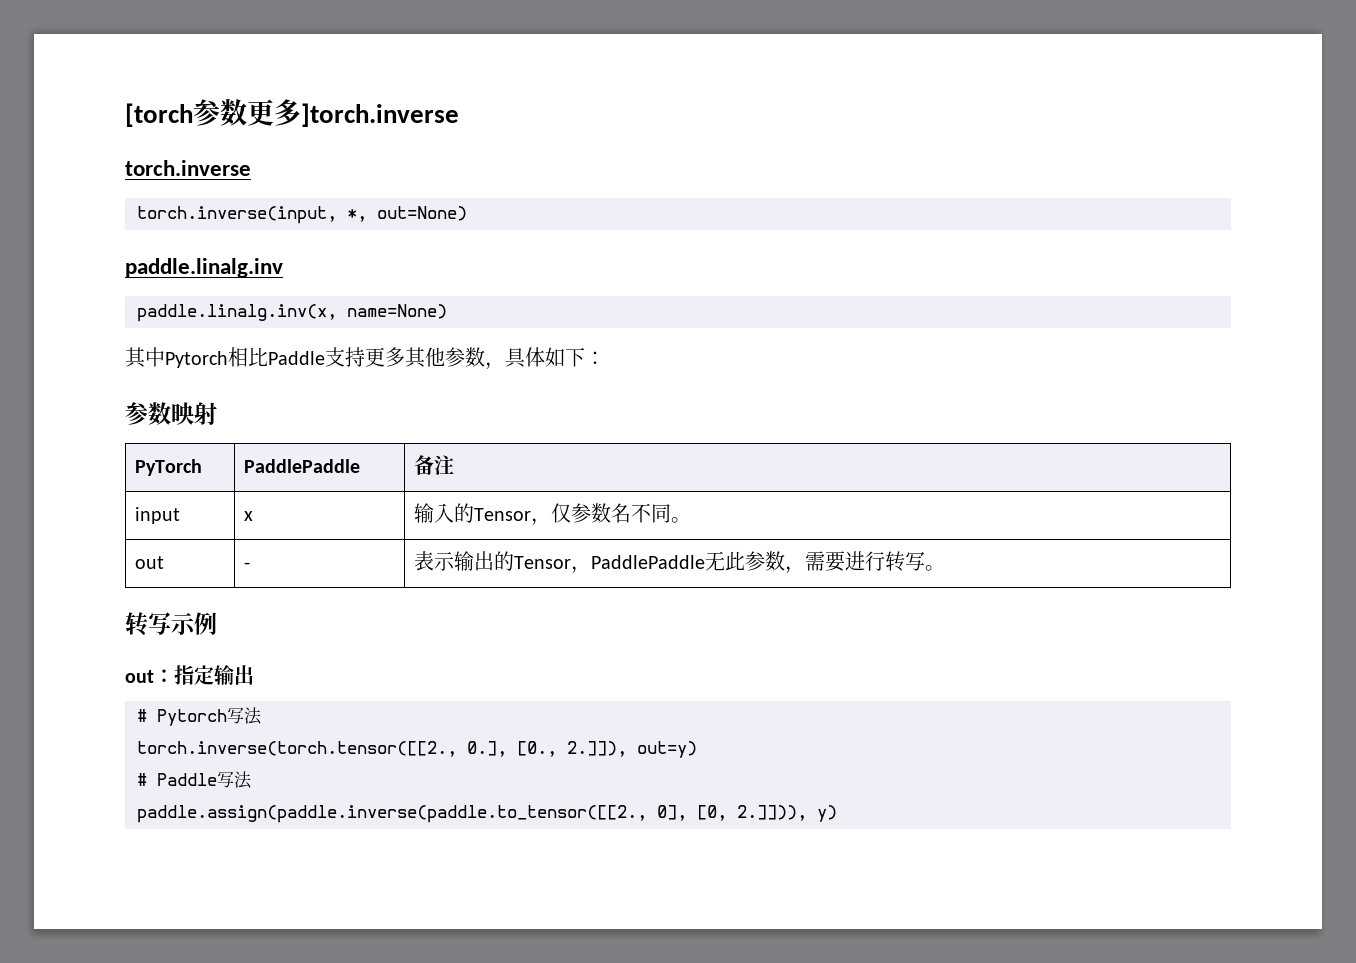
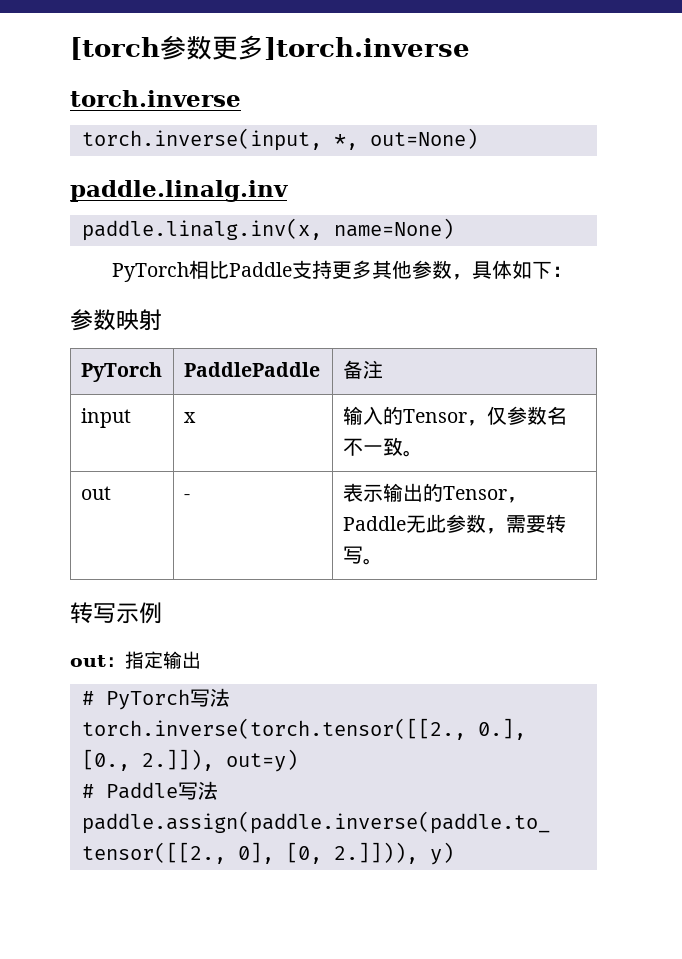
[125,347,228,368] 其中Pytorch -> [111,262,189,282] PyTorch
[650,504,671,523] 同 -> [362,437,403,456] 一致
[590,555,705,569] PaddlePaddle -> [342,516,406,531] Paddle
[844,551,885,571] 进行 -> (546, 524) none
[157,709,227,726] Pytorch -> [105,689,190,710] PyTorch

